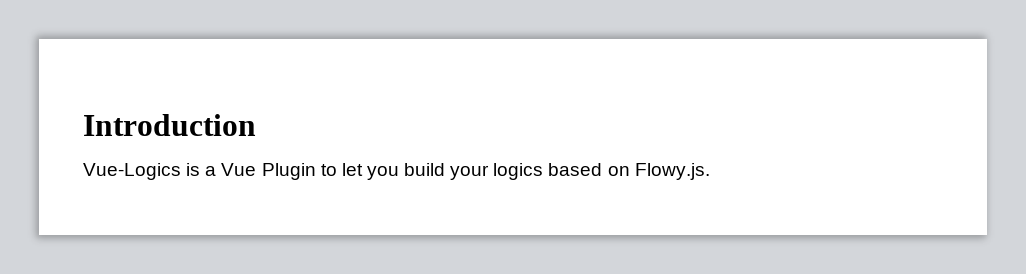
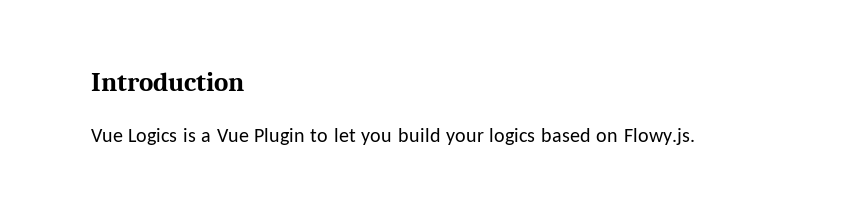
[83,163,181,180] Vue-Logics -> [91,128,178,145] Vue Logics

